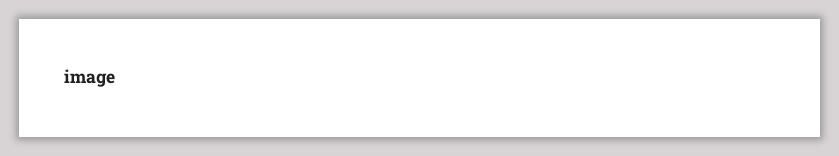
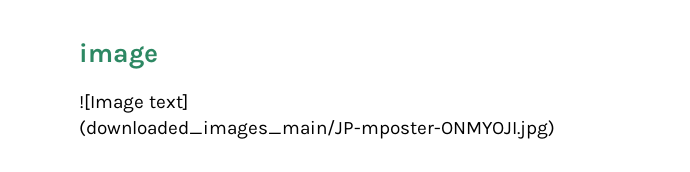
(115, 78) none -> [79,94,189,113] [79,120,555,139] // ![Image text] (downloaded_images_main/JP-mposter-ONMYOJI.jpg)

